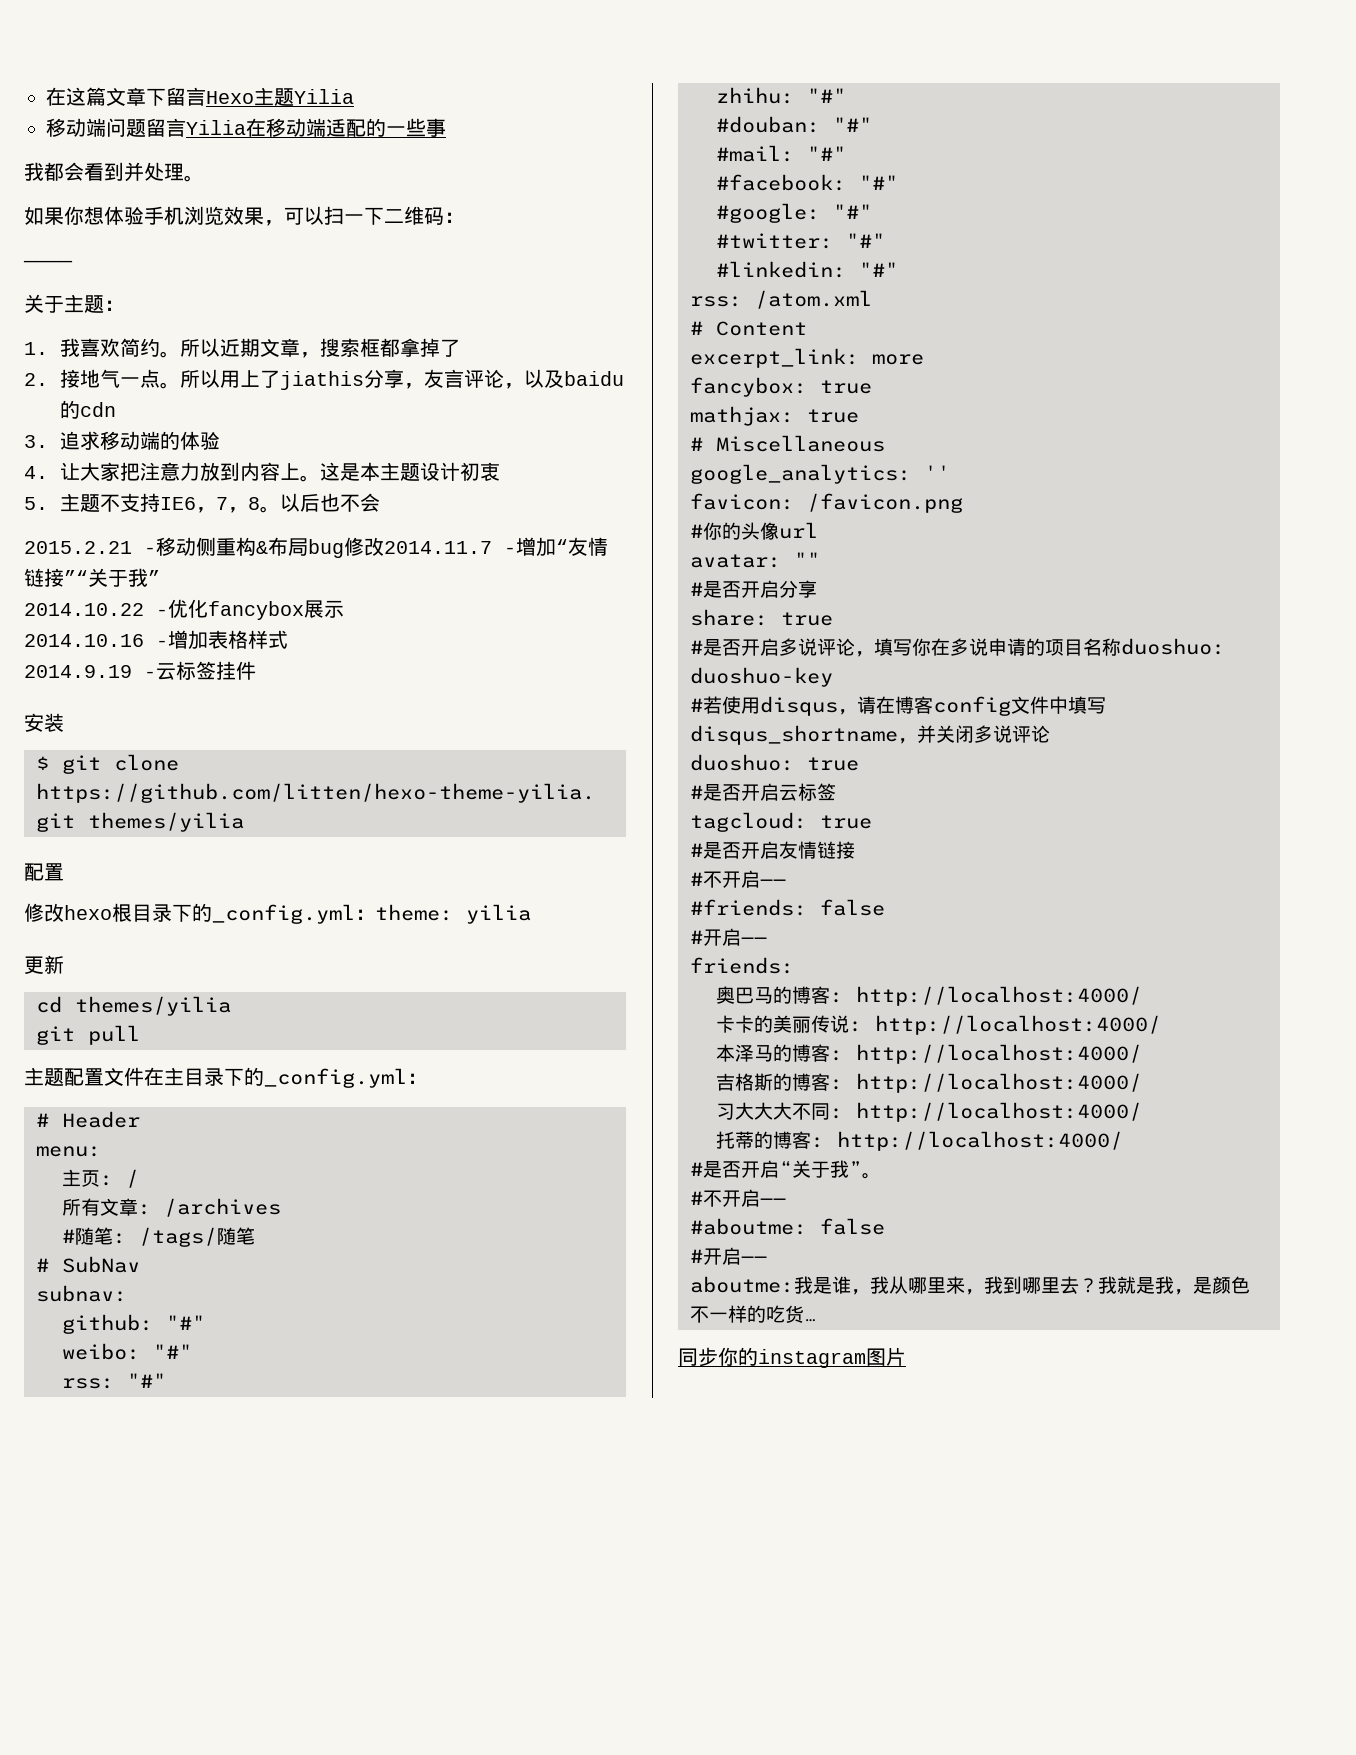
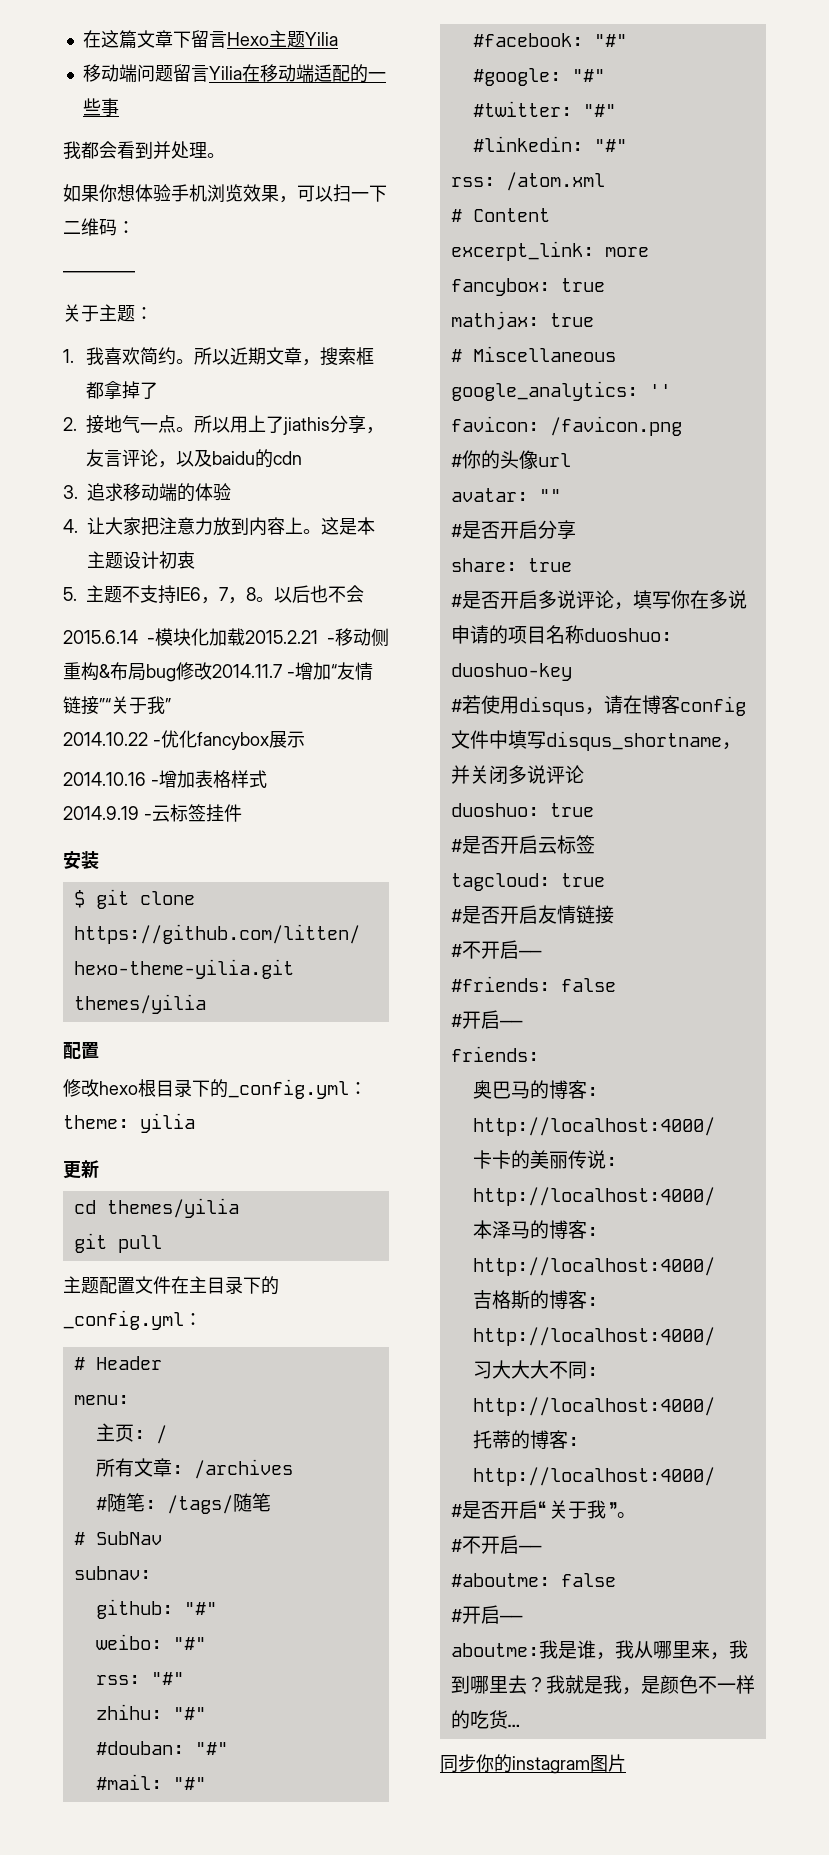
(380, 502) none -> [63,628,245,646] 2015.6.14 -模块化加载

